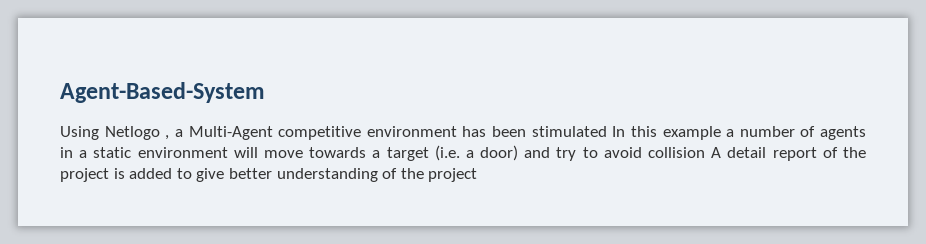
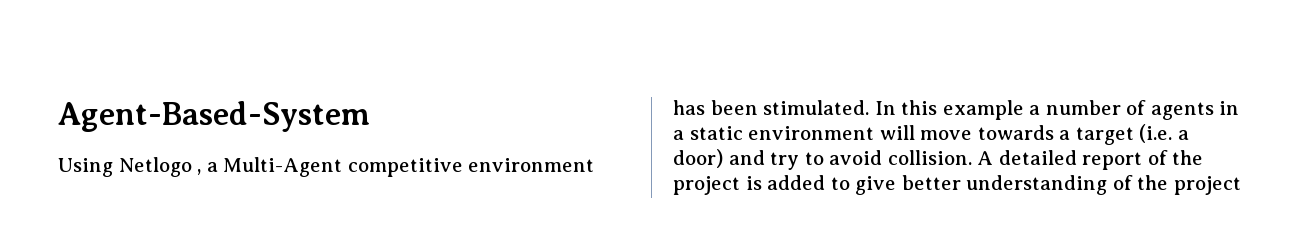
[531,126,607,137] stimulated -> [763,100,870,115] stimulated.
[648,147,767,158] collision A detail -> [887,150,1077,165] collision. A detailed

